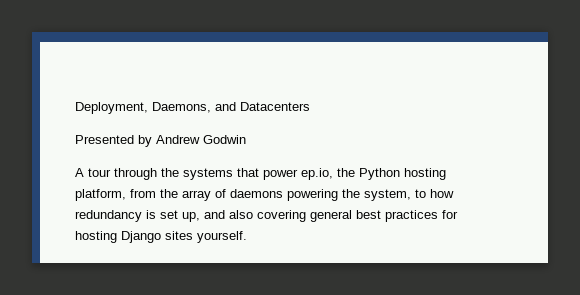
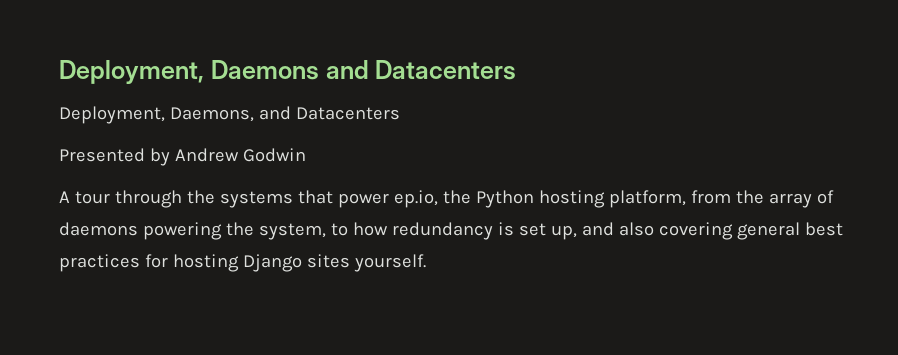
[75,102,148,114] Deployment, -> [59,60,517,84] [59,106,165,124] Deployment, Daemons and Datacenters // Deployment,

